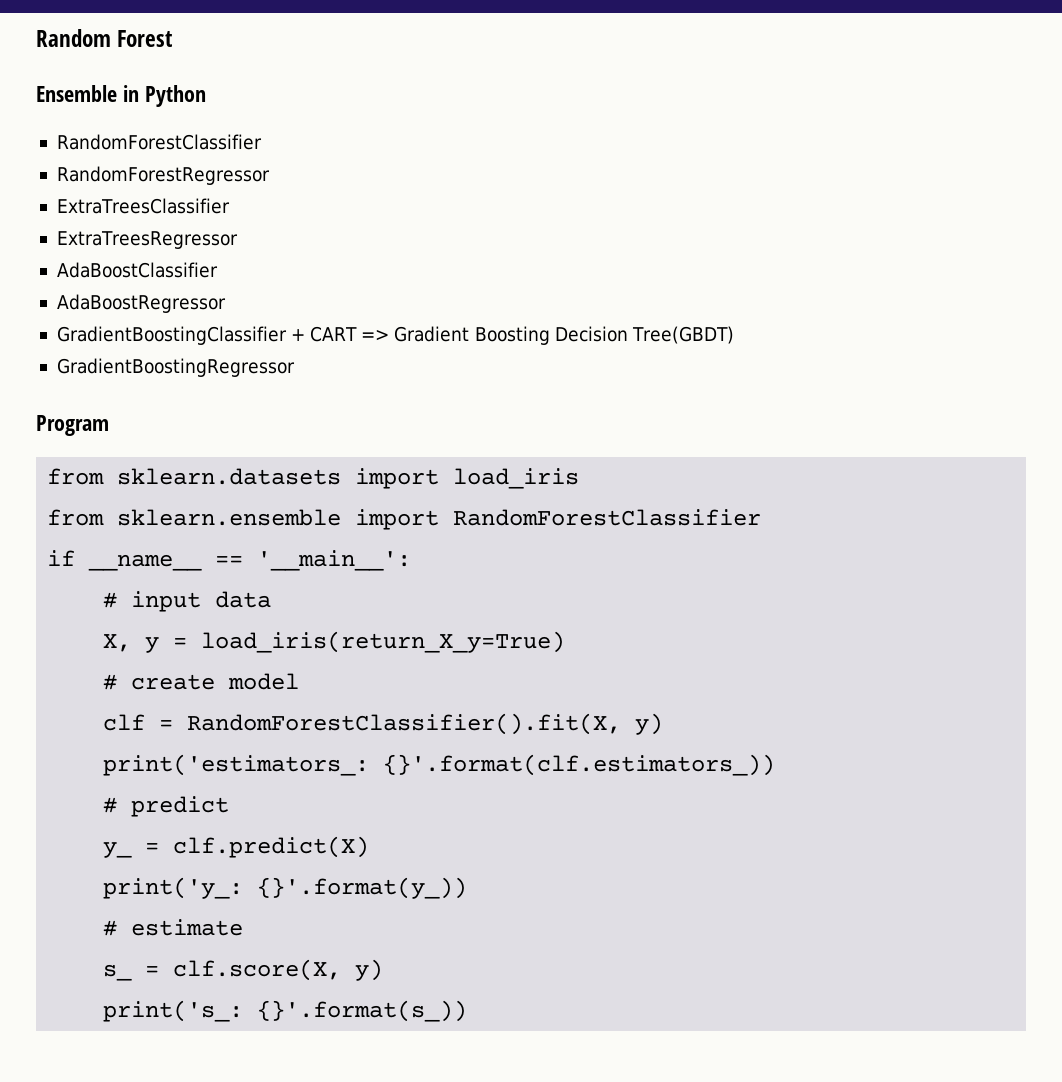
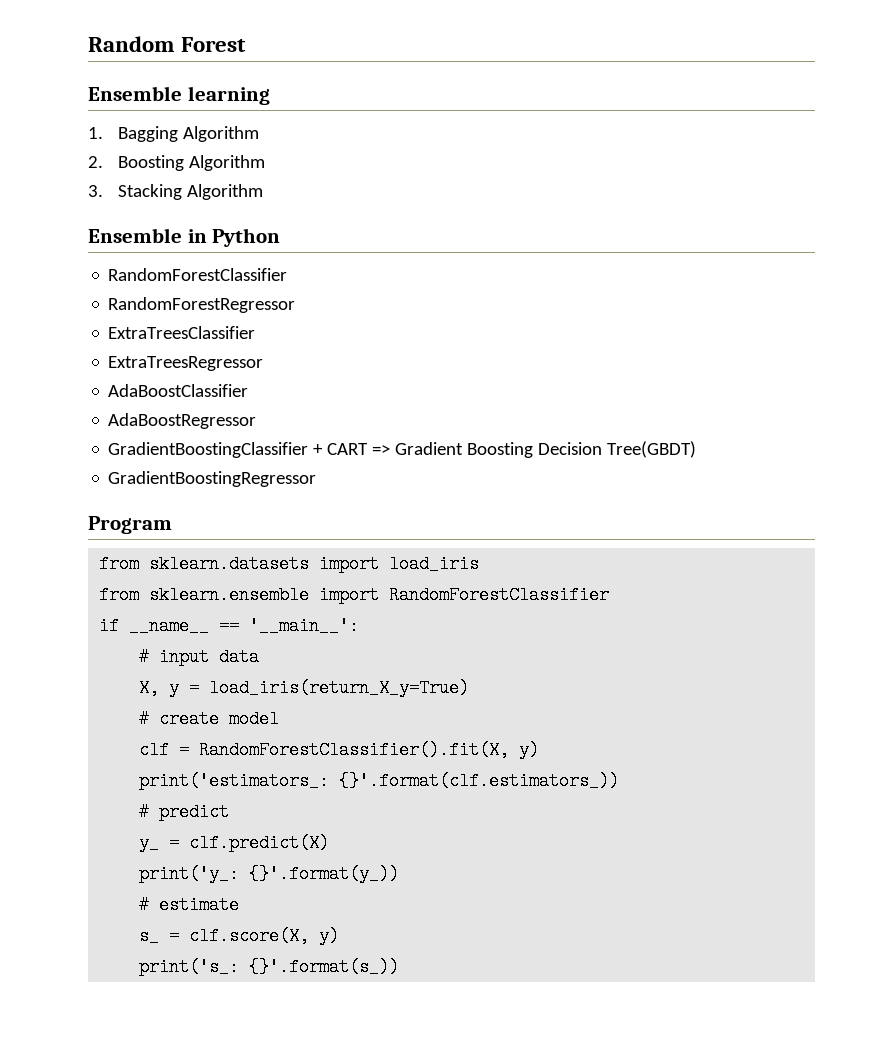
(173, 38) none -> [88,86,270,105] [88,126,259,142] [88,155,265,171] [88,184,263,200] // Ensemble learning // 1. Bagging Algorithm // 2. Boosting Algorithm // 3. Stacking Algorithm

